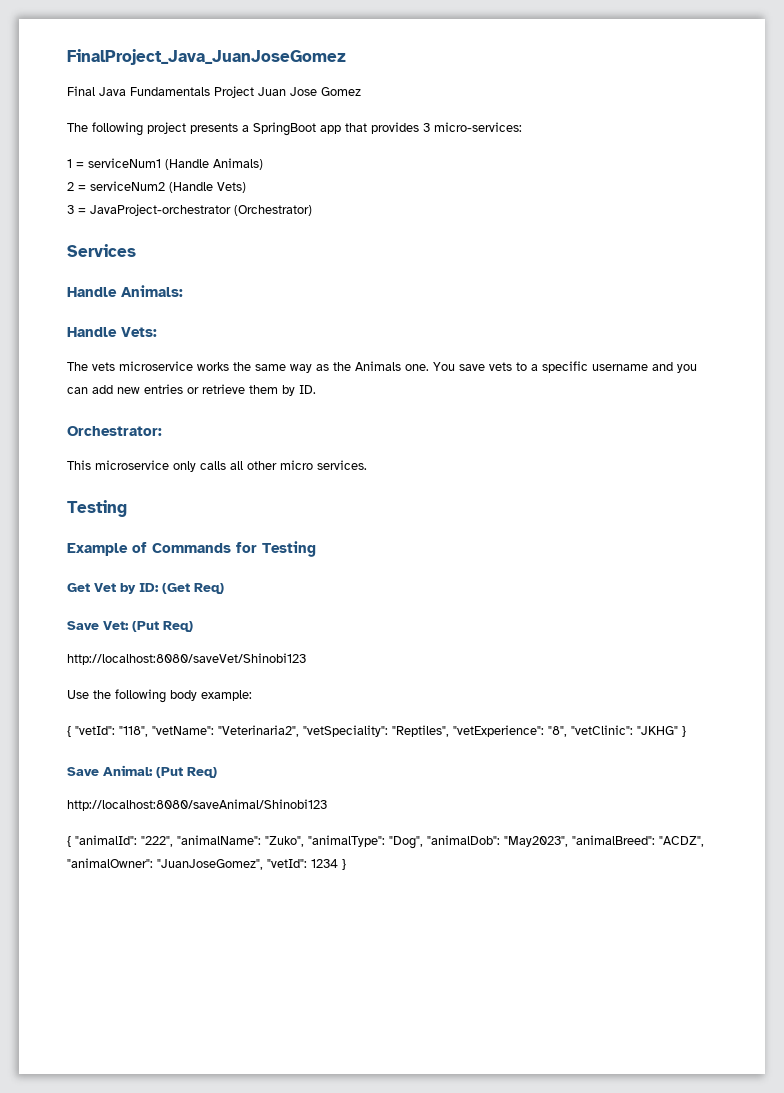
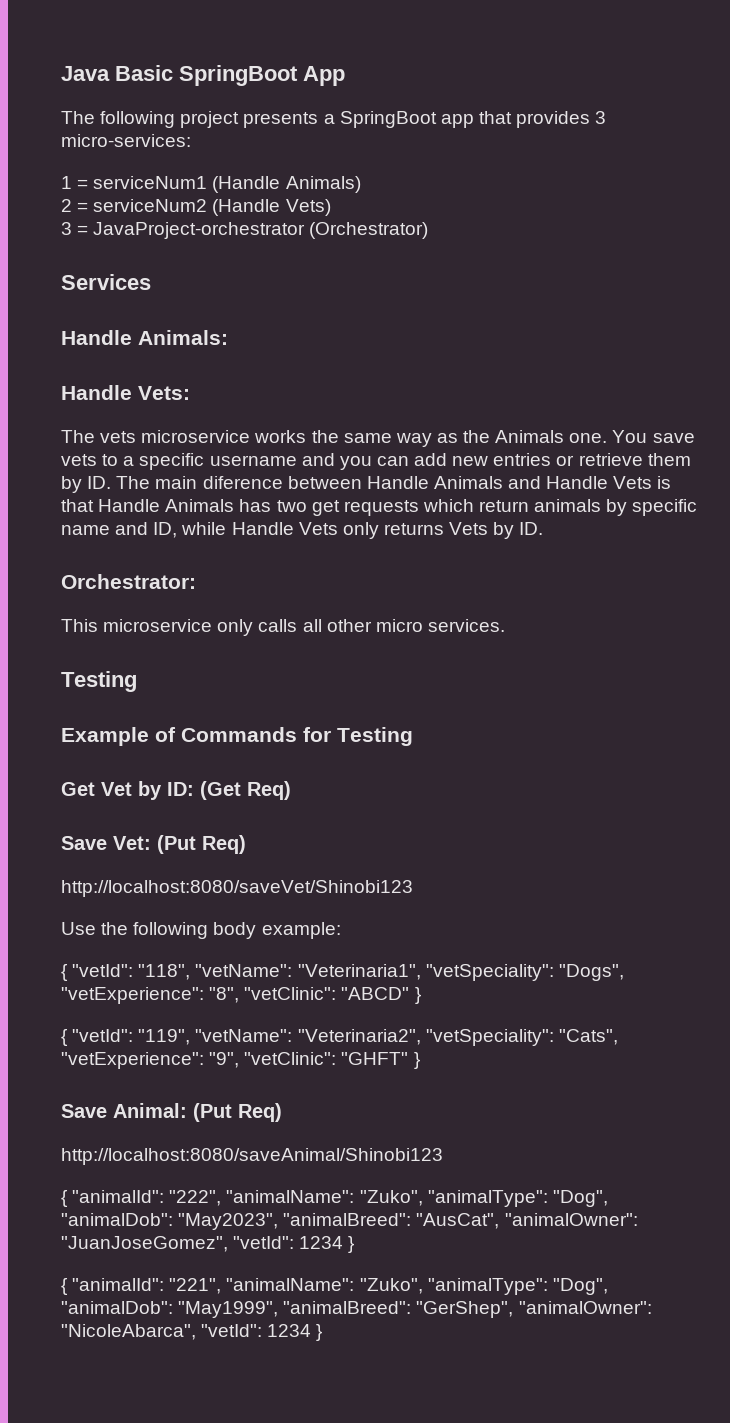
[67,49,346,65] [67,86,361,98] FinalProject_Java_JuanJoseGomez // Final Java Fundamentals Project Juan Jose Gomez -> [61,65,345,86] Java Basic SpringBoot App
(316, 389) none -> [116,476,672,489] [61,499,698,516] [61,522,544,539] The main diference between Handle Animals and Handle Vets is that Handle Animals has two get requests which return animals by specific name and ID, while Handle Vets only returns Vets by ID.
[218,725,678,737] "Veterinaria2", "vetSpeciality": "Reptiles", "vetExperience": "8", "vetClinic": "JKHG" -> [297,964,624,981] [61,987,421,1004] [61,1029,618,1046] [61,1052,409,1069] "Veterinaria1", "vetSpeciality": "Dogs", "vetExperience": "8", "vetClinic": "ABCD" } // { "vetId": "119", "vetName": "Veterinaria2", "vetSpeciality": "Cats", "vetExperience": "9", "vetClinic": "GHFT"
[659,836,704,847] "ACDZ", -> [416,1213,500,1229] "AusCat",
(346, 864) none -> [61,1278,608,1295] [61,1301,652,1318] [61,1324,323,1341] // { "animalId": "221", "animalName": "Zuko", "animalType": "Dog", "animalDob": "May1999", "animalBreed": "GerShep", "animalOwner": "NicoleAbarca", "vetId": 1234 }

